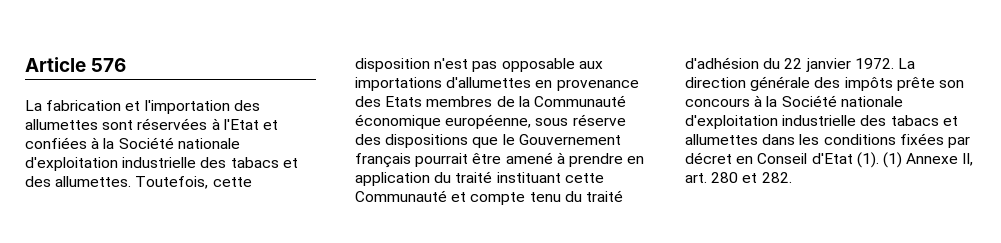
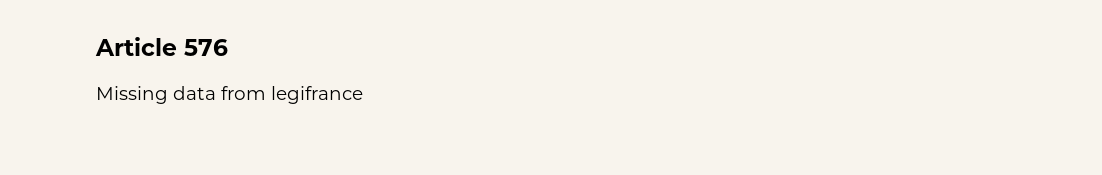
[25,100,260,114] [25,118,278,130] [25,137,240,149] [25,157,298,171] [25,176,252,189] [355,58,603,72] [355,77,639,91] [355,95,626,107] [355,114,626,129] [355,134,621,148] [355,152,645,168] [355,171,604,186] [355,190,623,205] [685,57,915,72] [685,76,964,91] [685,95,903,107] [685,115,958,129] [685,133,970,148] [685,152,974,168] [685,172,792,183] La fabrication et l'importation des allumettes sont réservées à l'Etat et confiées à la Société nationale d'exploitation industrielle des tabacs et des allumettes. Toutefois, cette disposition n'est pas opposable aux importations d'allumettes en provenance des Etats membres de la Communauté économique européenne, sous réserve des dispositions que le Gouvernement français pourrait être amené à prendre en application du traité instituant cette Communauté et compte tenu du traité d'adhésion du 22 janvier 1972. La direction générale des impôts prête son concours à la Société nationale d'exploitation industrielle des tabacs et allumettes dans les conditions fixées par décret en Conseil d'Etat (1). (1) Annexe II, art. 280 et 282. -> [96,86,363,104] Missing data from legifrance

